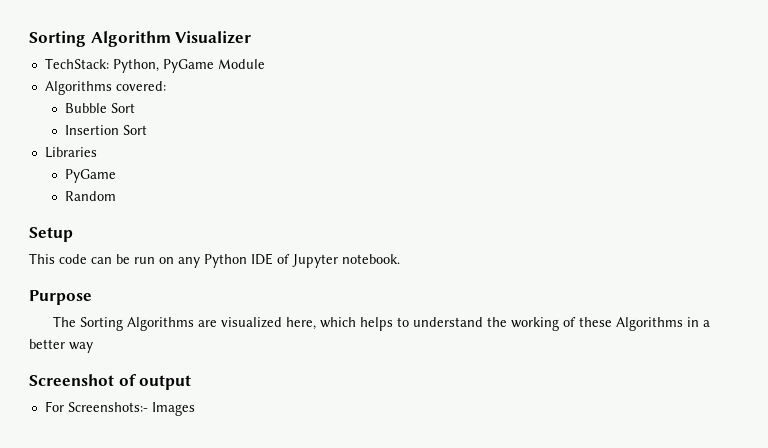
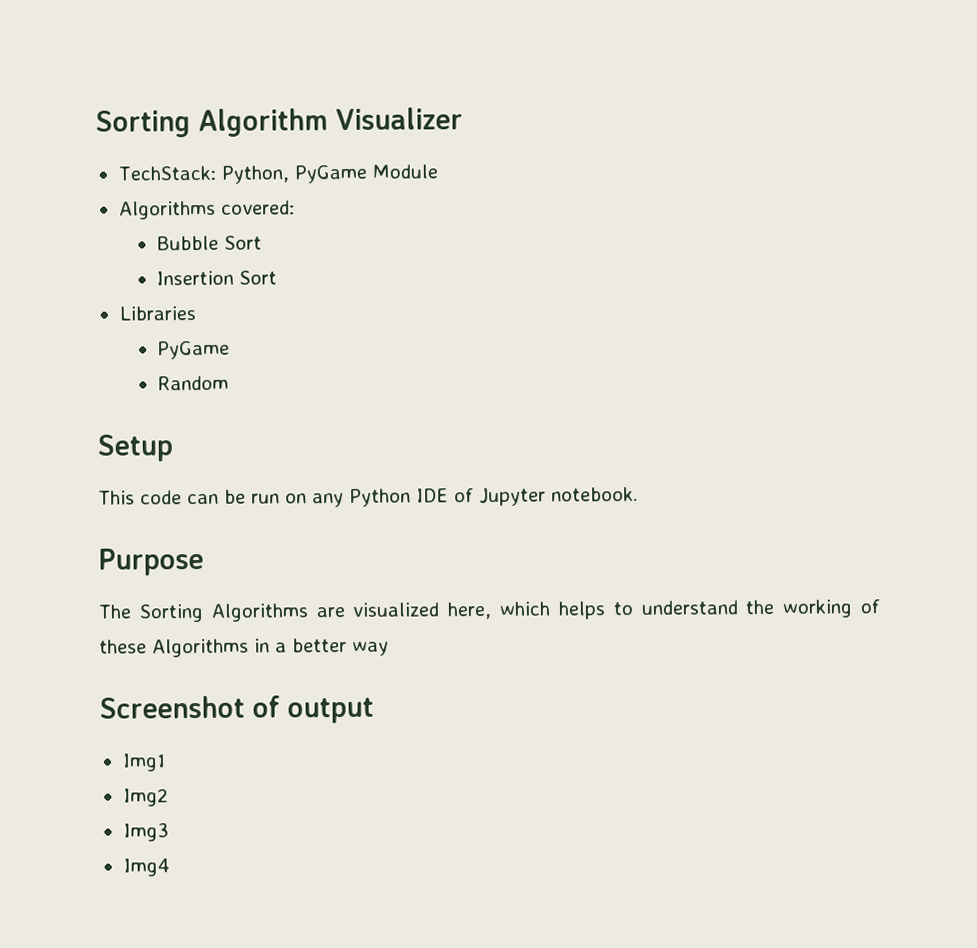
[44,401,195,416] For Screenshots:- Images -> [121,753,166,772] [122,788,169,807] [122,822,169,842] [122,858,170,877] Img1 // Img2 // Img3 // Img4

